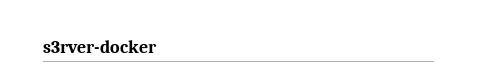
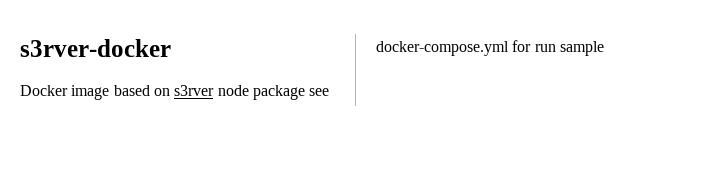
(157, 46) none -> [20,85,330,100] [376,40,604,56] // Docker image based on s3rver node package see docker-compose.yml for run sample

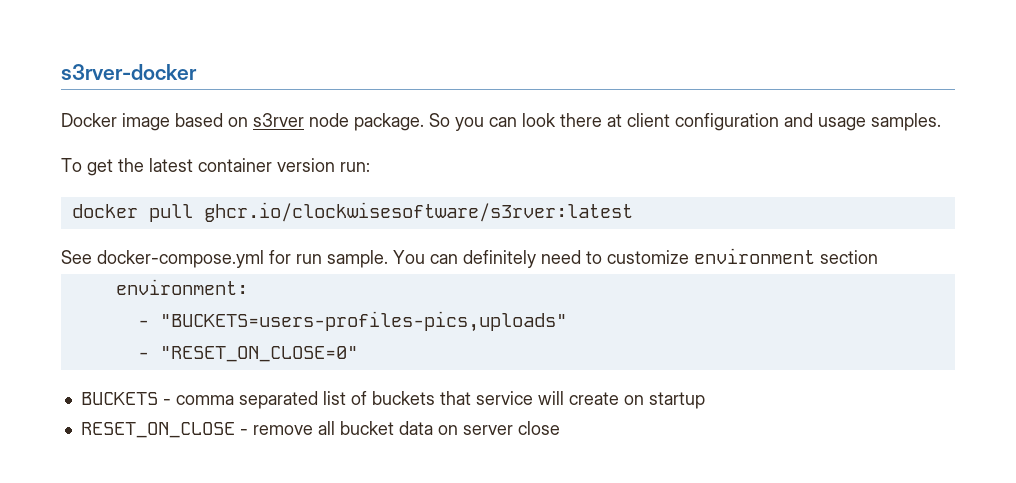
[252,85,330,100] [376,40,604,56] package see docker-compose.yml for run sample -> [354,113,941,131] [61,158,370,176] [71,202,633,222] [61,248,878,268] [115,279,248,295] [137,311,567,332] [137,346,358,362] [80,391,705,409] [80,421,560,438] package. So you can look there at client configuration and usage samples. // To get the latest container version run: // docker pull ghcr.io/clockwisesoftware/s3rver:latest // See docker-compose.yml for run sample. You can definitely need to customize environment section // environment: // - "BUCKETS=users-profiles-pics,uploads" // - "RESET_ON_CLOSE=0" // BUCKETS - comma separated list of buckets that service will create on startup // RESET_ON_CLOSE - remove all bucket data on server close

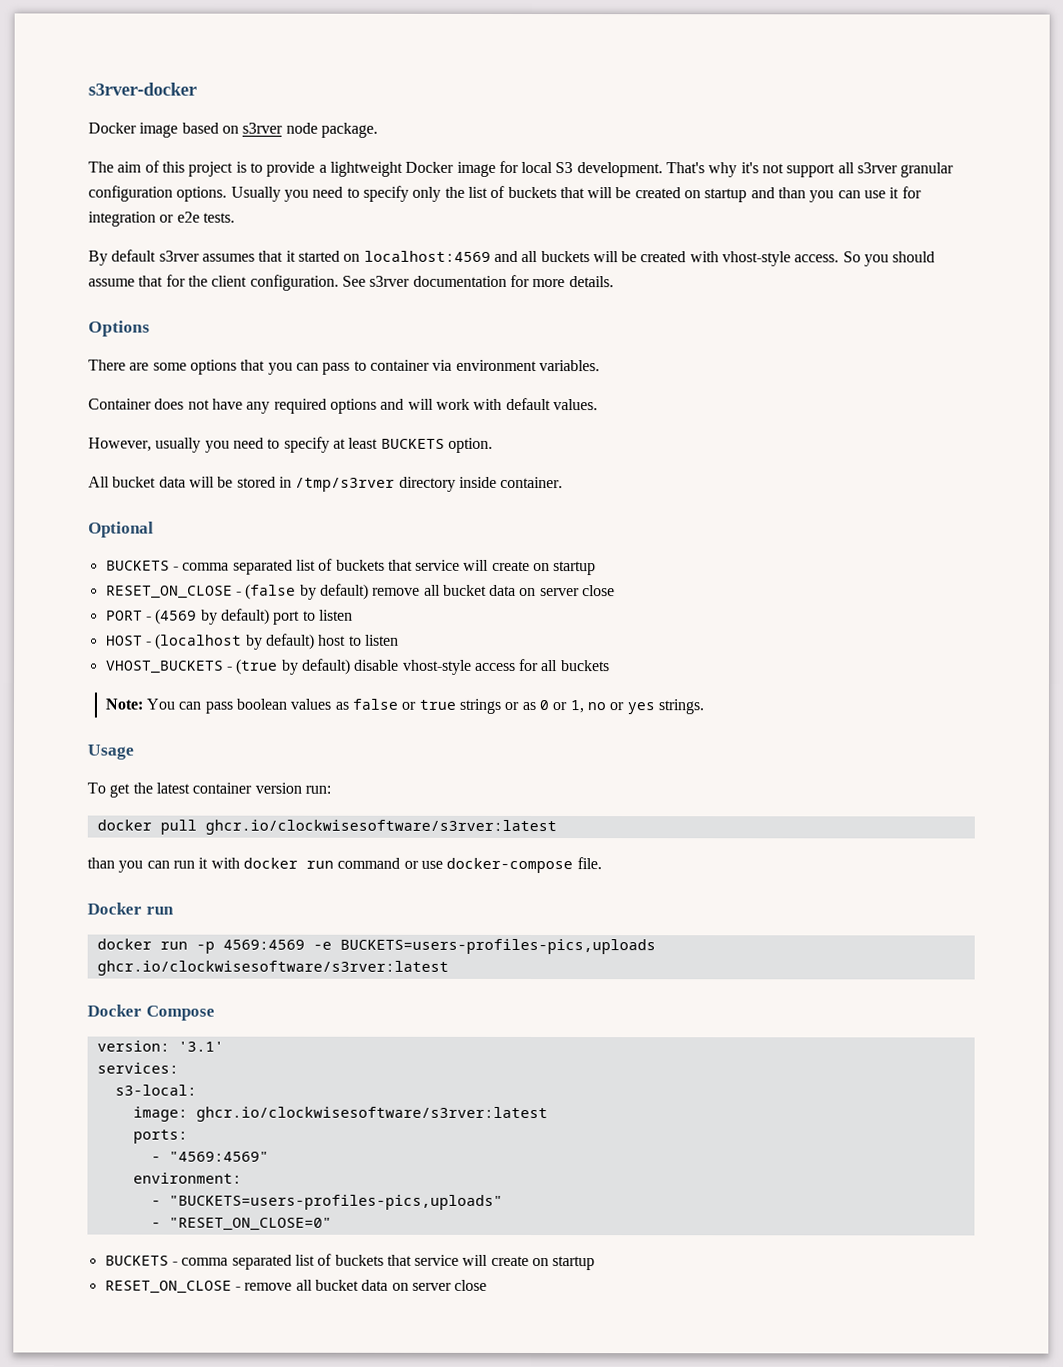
[429,113,941,131] So you can look there at client configuration and usage samples. -> [88,160,955,178] [88,185,922,203] [88,211,235,227] [88,249,936,267] [88,274,614,291] [88,320,150,337] [88,359,600,375] [88,397,598,414] [88,436,493,453] [88,476,564,492] [88,521,154,538] [105,558,597,576] [105,583,616,600] [105,608,353,625] [105,633,399,650] [105,658,610,675] [104,698,704,715] [87,744,134,760] // The aim of this project is to provide a lightweight Docker image for local S3 development. That's why it's not support all s3rver granular configuration options. Usually you need to specify only the list of buckets that will be created on startup and than you can use it for integration or e2e tests. // By default s3rver assumes that it started on localhost:4569 and all buckets will be created with vhost-style access. So you should assume that for the client configuration. See s3rver documentation for more details. // Options // There are some options that you can pass to container via environment variables. // Container does not have any required options and will work with default values. // However, usually you need to specify at least BUCKETS option. // All bucket data will be stored in /tmp/s3rver directory inside container. // Optional // BUCKETS - comma separated list of buckets that service will create on startup // RESET_ON_CLOSE - (false by default) remove all bucket data on server close // PORT - (4569 by default) port to listen // HOST - (localhost by default) host to listen // VHOST_BUCKETS - (true by default) disable vhost-style access for all buckets // Note: You can pass boolean values as false or true strings or as 0 or 1, no or yes strings. // Usage
[61,248,878,268] See docker-compose.yml for run sample. You can definitely need to customize environment section -> [87,857,602,874] [87,902,174,915] [96,938,656,955] [96,960,449,976] [87,1004,215,1021] [96,1040,224,1052] [96,1062,179,1074] [114,1084,197,1096] [132,1106,548,1123] [132,1129,188,1144] [150,1151,269,1162] than you can run it with docker run command or use docker-compose file. // Docker run // docker run -p 4569:4569 -e BUCKETS=users-profiles-pics,uploads ghcr.io/clockwisesoftware/s3rver:latest // Docker Compose // version: '3.1' // services: // s3-local: // image: ghcr.io/clockwisesoftware/s3rver:latest // ports: // - "4569:4569"

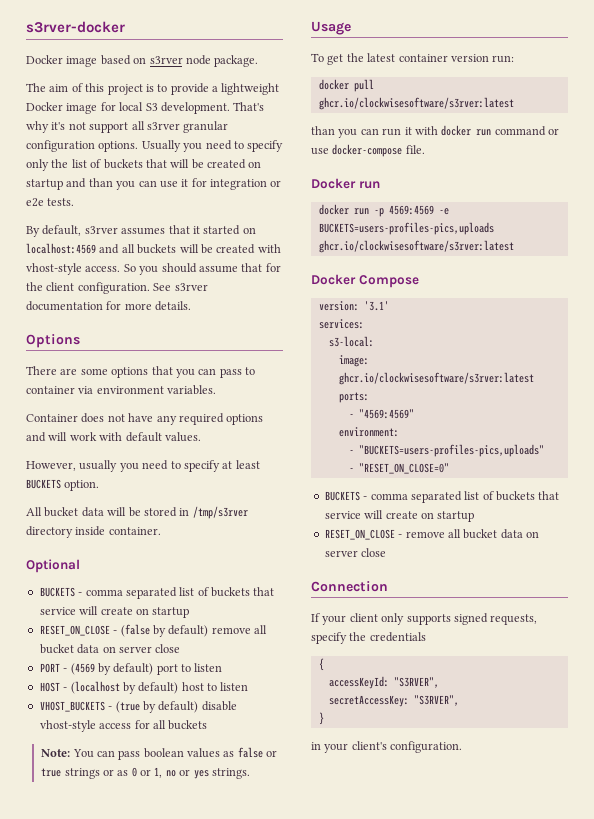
[111,249,157,262] default -> [42,225,82,236] default,
(488, 1285) none -> [311,581,388,592] [311,613,538,625] [311,632,426,644] [318,658,324,671] [328,676,439,689] [328,695,459,707] [318,712,324,725] [311,741,463,753] // Connection // If your client only supports signed requests, specify the credentials // { // accessKeyId: "S3RVER", // secretAccessKey: "S3RVER", // } // in your client's configuration.

